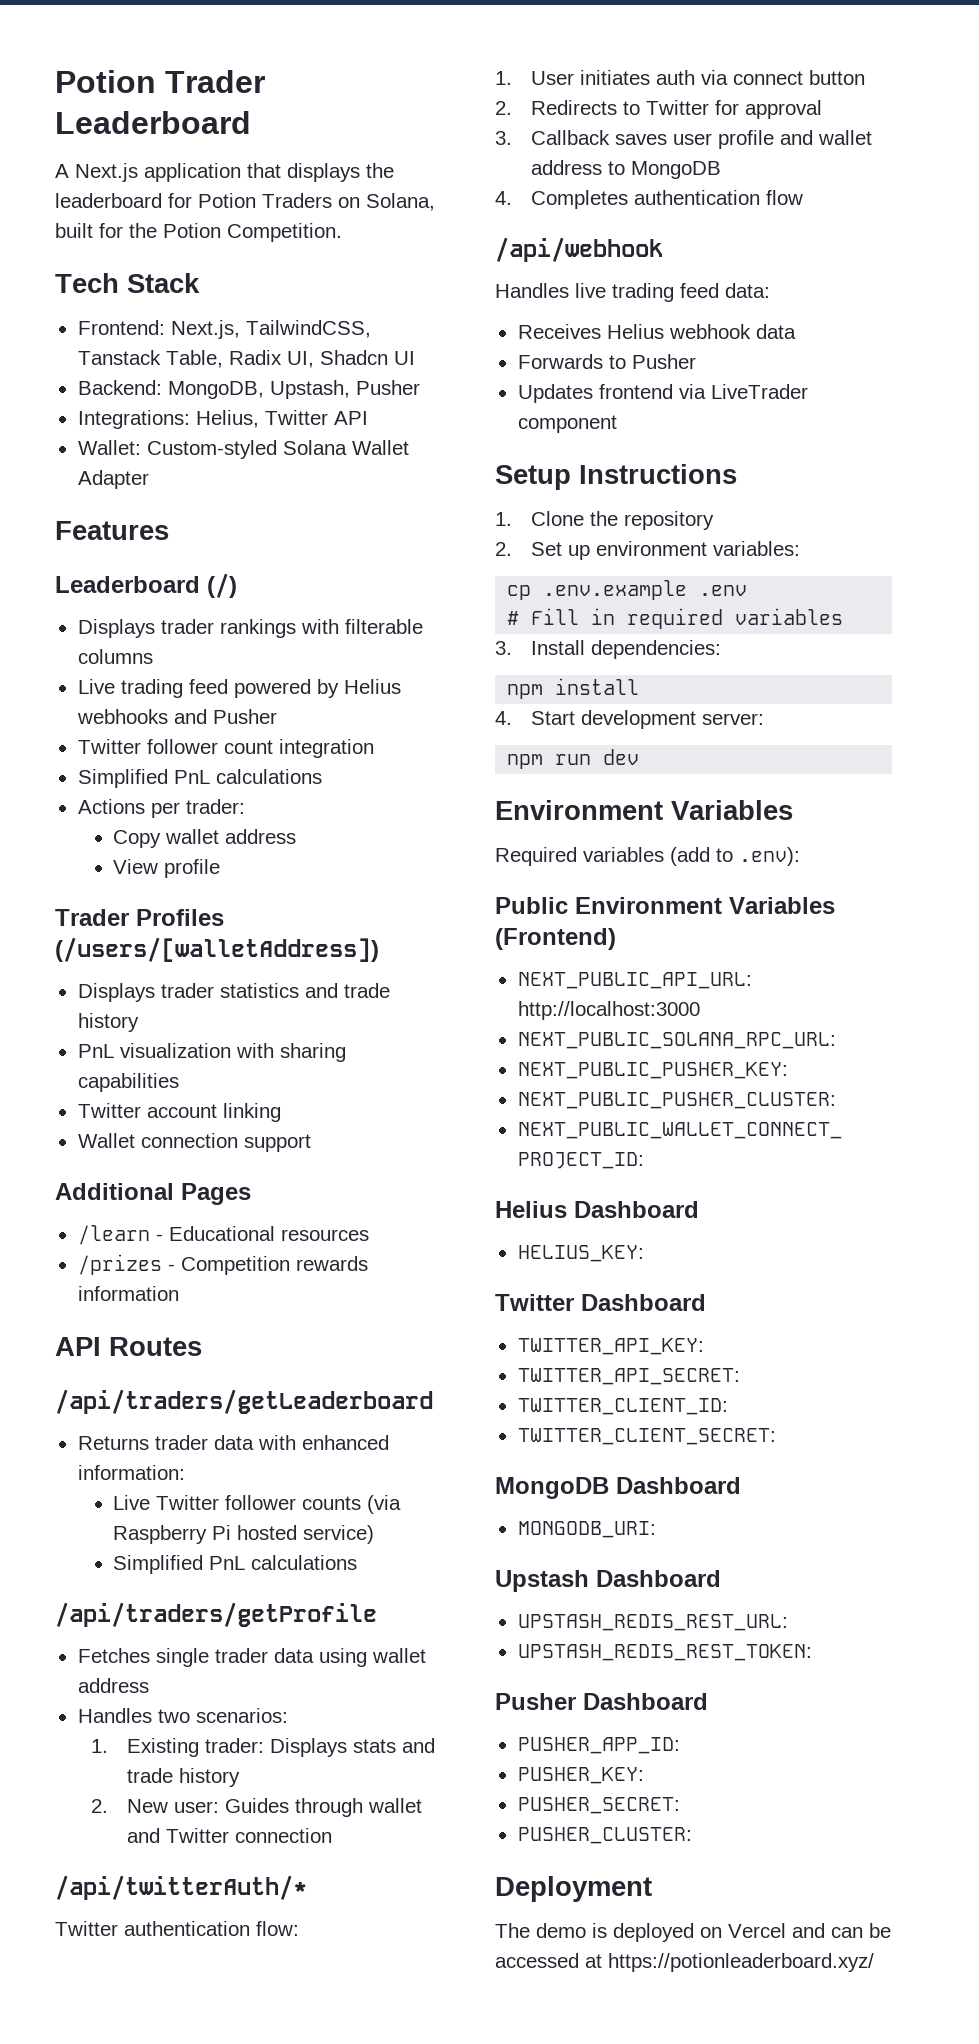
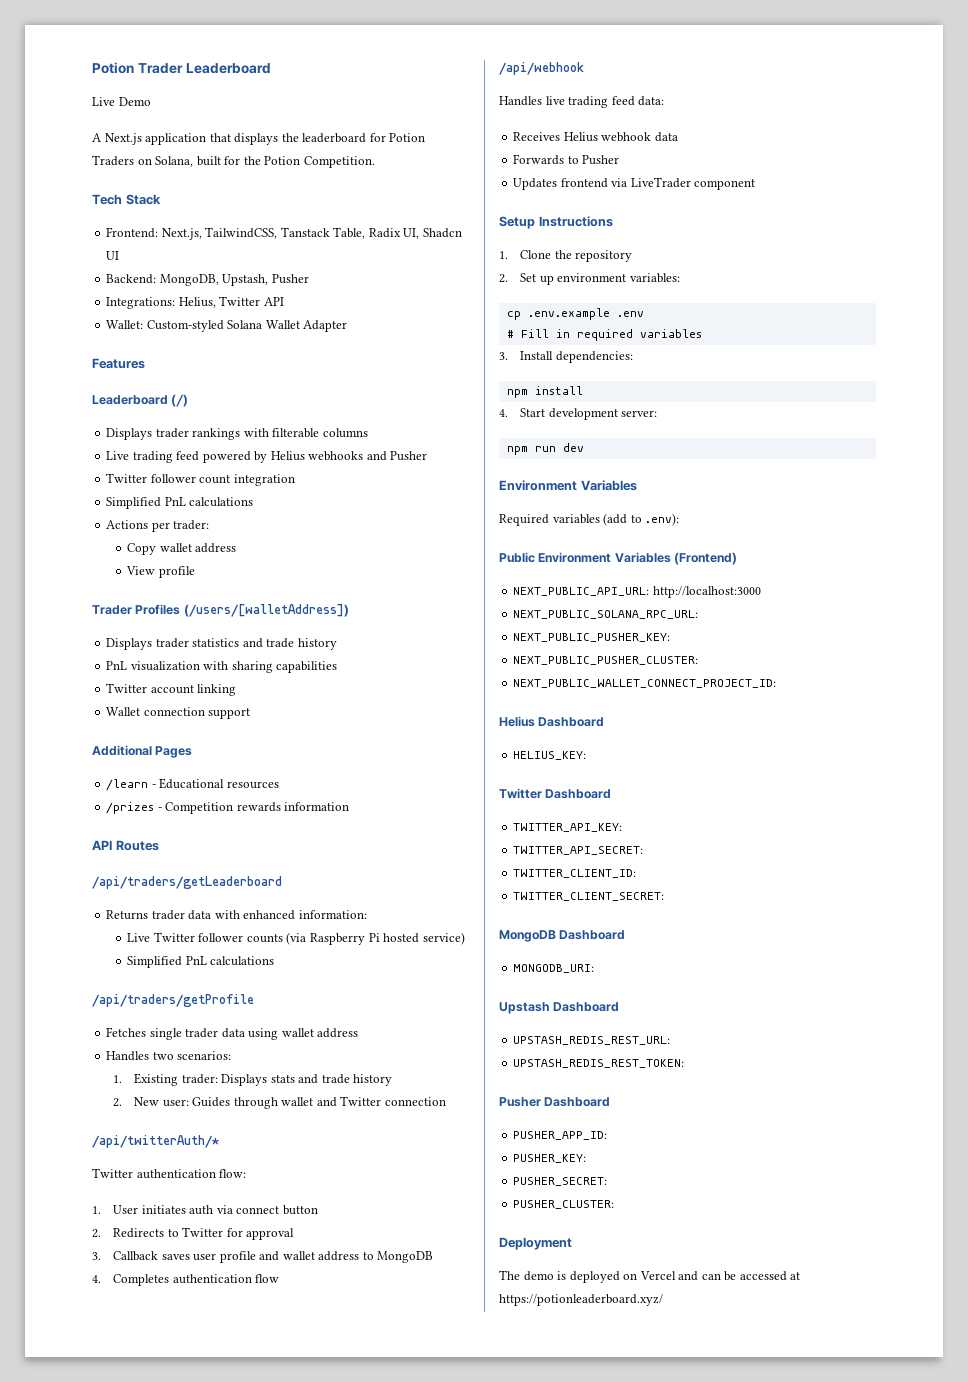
(251, 122) none -> [92,97,151,106] // Live Demo

